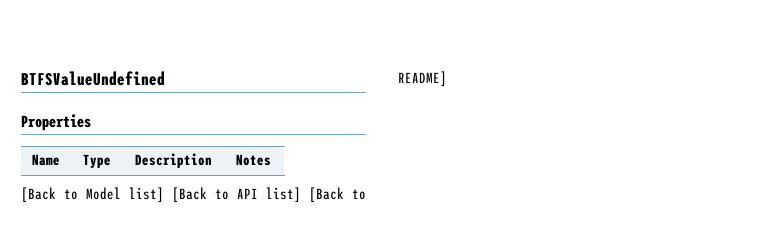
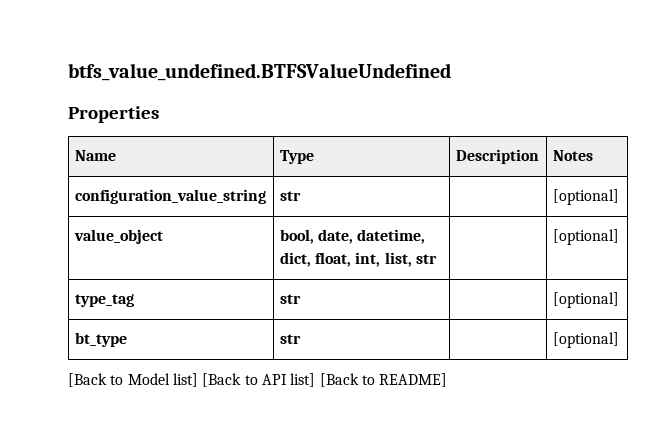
[21,71,165,86] BTFSValueUndefined -> [68,63,451,81] btfs_value_undefined.BTFSValueUndefined
(272, 160) none -> [74,189,266,204] [279,191,301,201] [552,189,619,205] [73,229,163,244] [279,229,426,244] [279,252,437,267] [552,229,619,245] [74,294,134,307] [279,294,301,304] [552,292,619,308] [74,332,127,347] [279,334,301,344] [552,332,619,348] // configuration_value_string | str | | [optional] // value_object | bool, date, datetime, dict, float, int, list, str | | [optional] // type_tag | str | | [optional] // bt_type | str | | [optional]

